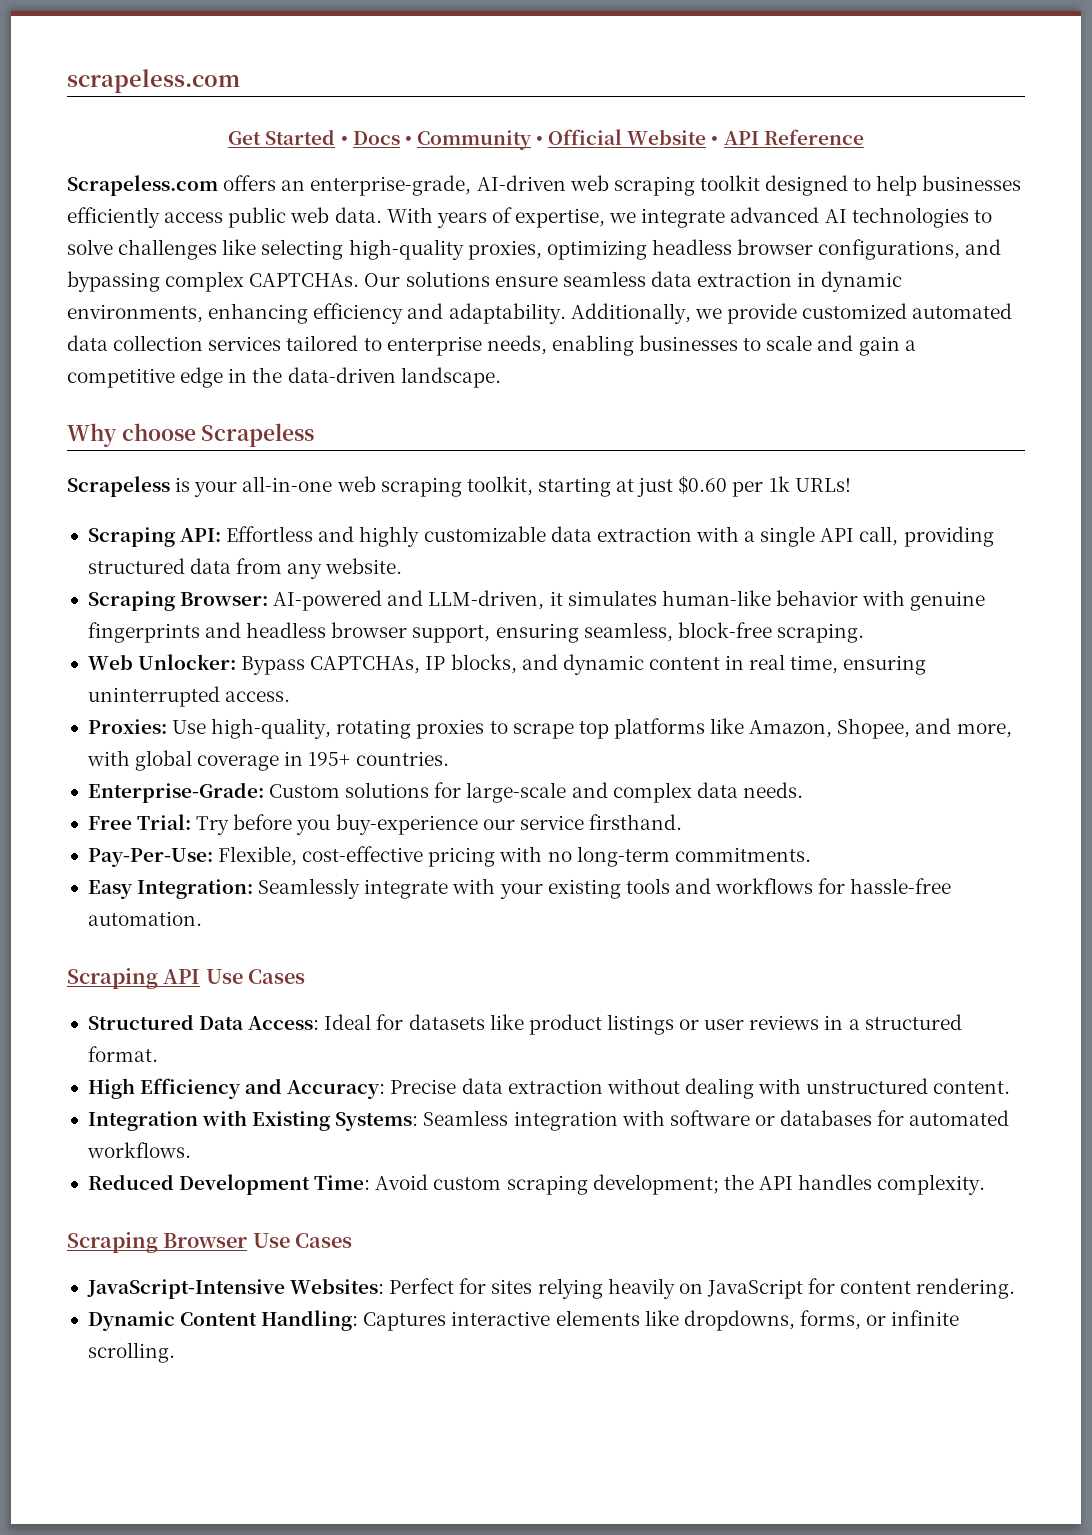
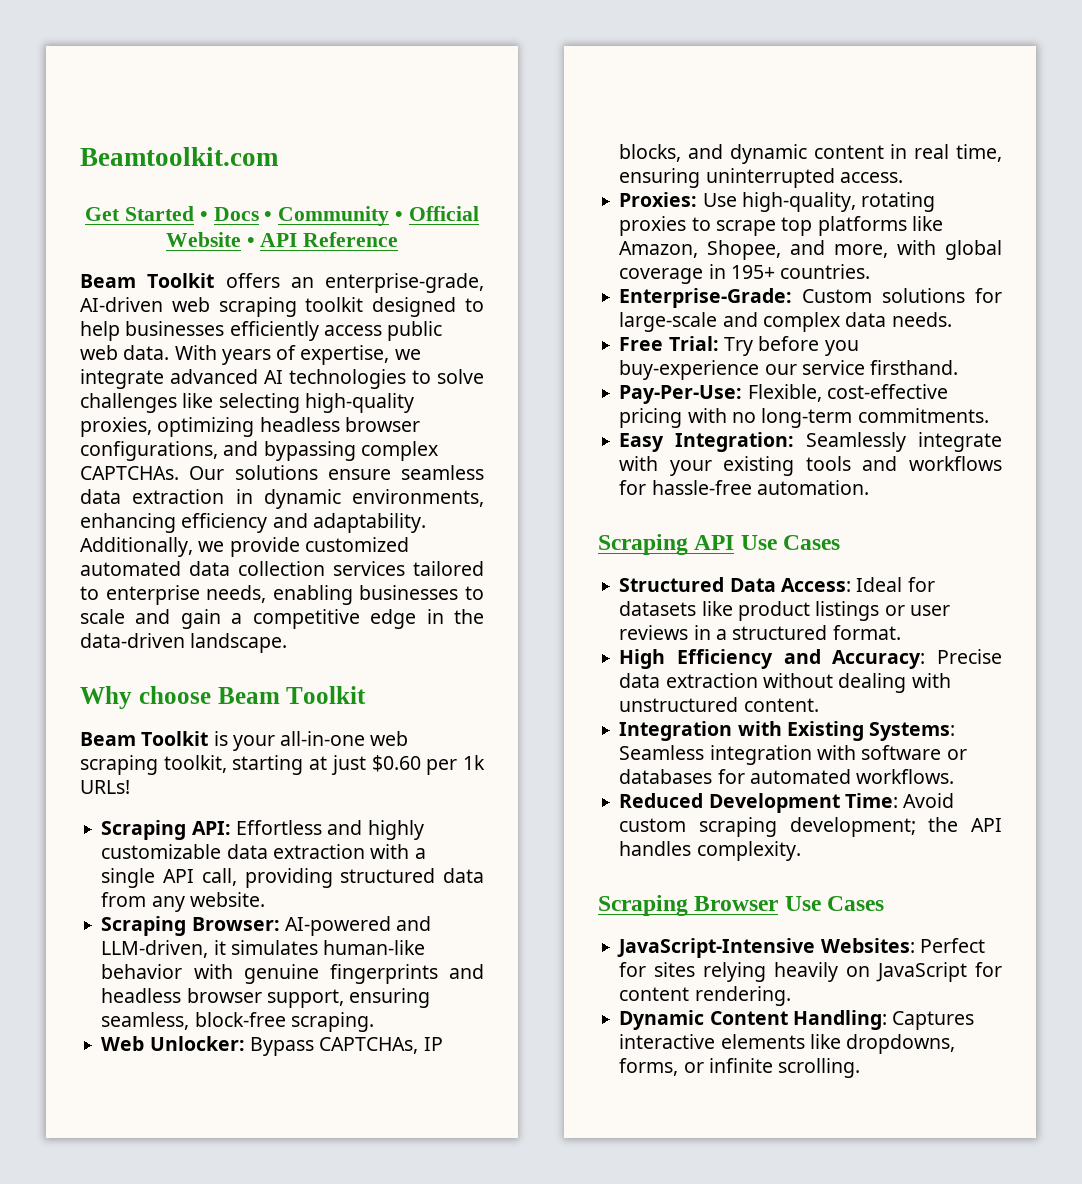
[67,69,240,93] scrapeless.com -> [80,147,279,166] Beamtoolkit.com
[67,175,218,196] Scrapeless.com -> [80,273,215,288] Beam Toolkit
[201,423,315,447] [67,476,170,497] Scrapeless // Scrapeless -> [217,686,367,704] [80,731,209,746] Beam Toolkit // Beam Toolkit

